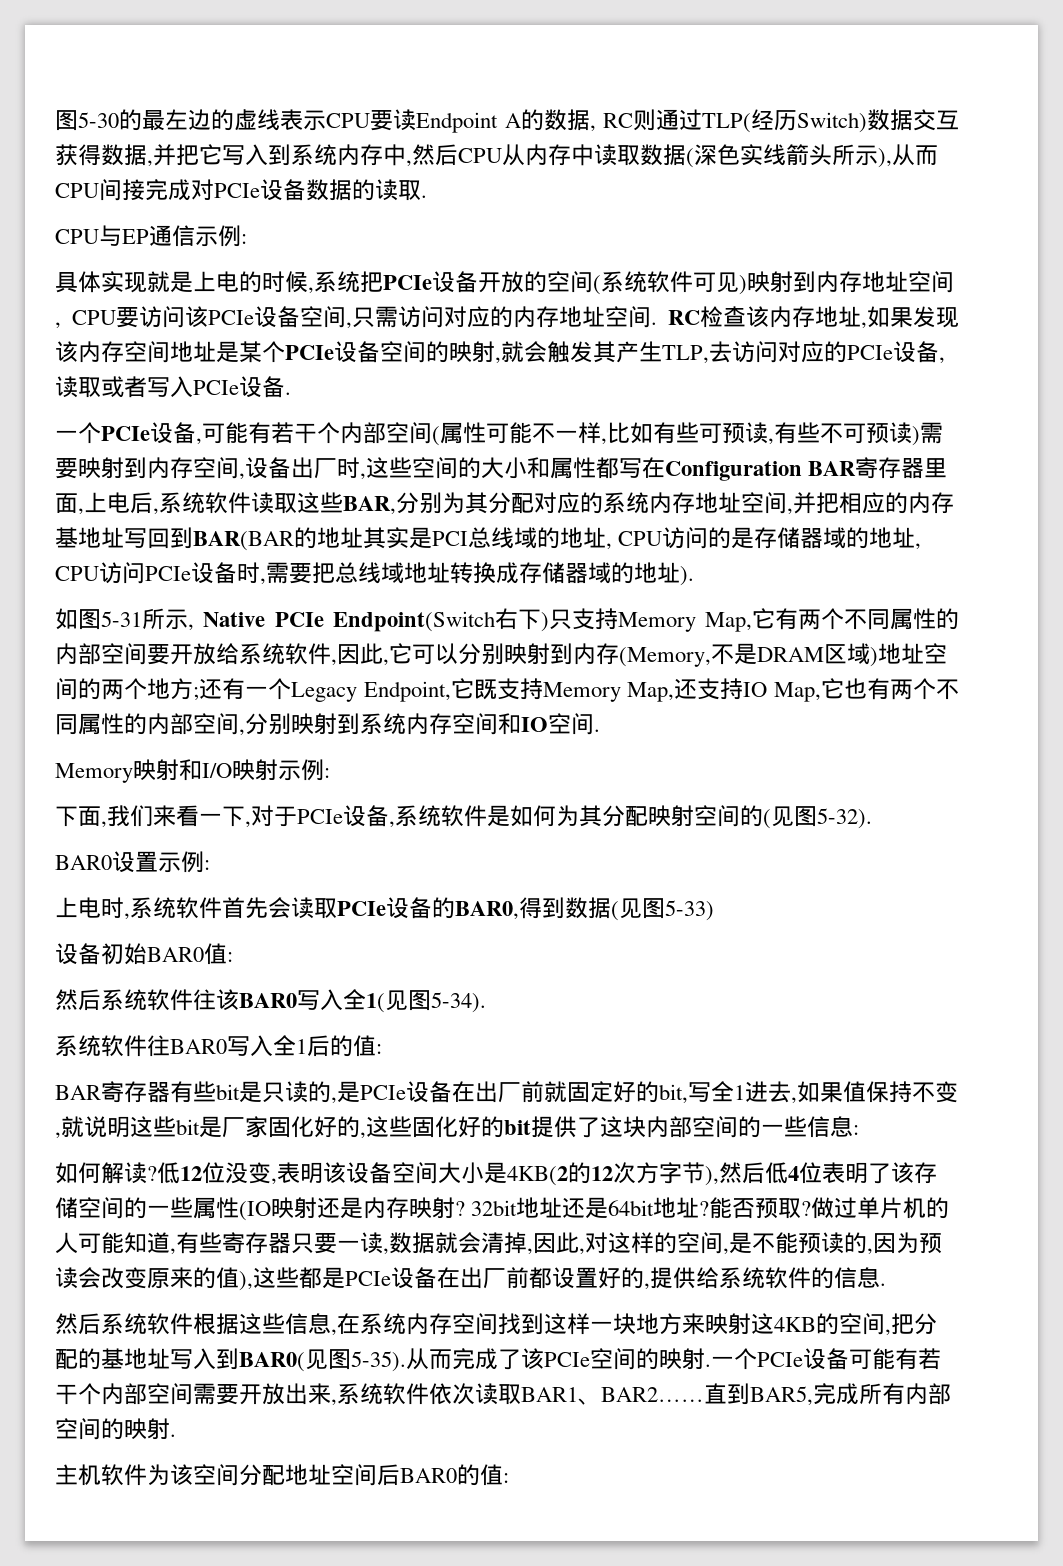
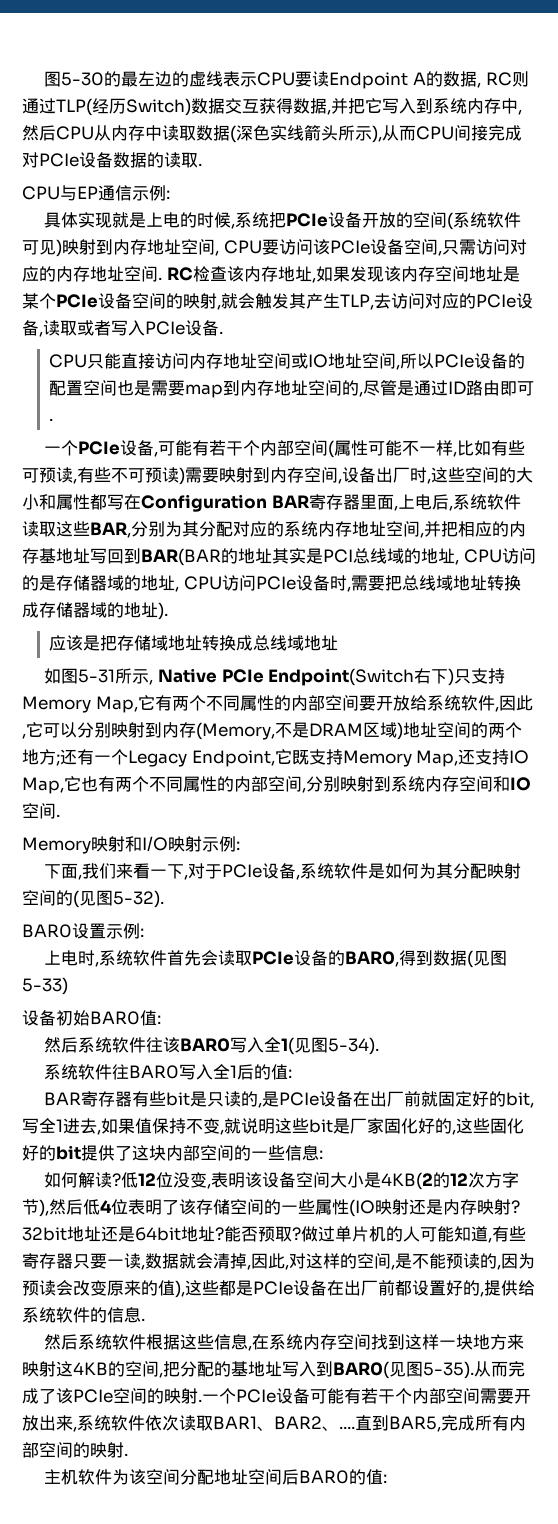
(291, 393) none -> [49,353,526,370] [49,380,535,398] [49,418,54,421] // CPU只能直接访问内存地址空间或IO地址空间,所以PCIe设备的配置空间也是需要map到内存地址空间的,尽管是通过ID路由即可.
(694, 576) none -> [49,635,339,651] // 应该是把存储域地址转换成总线域地址
[601,1387,704,1402] BAR2…… -> [274,1416,355,1431] BAR2、....

